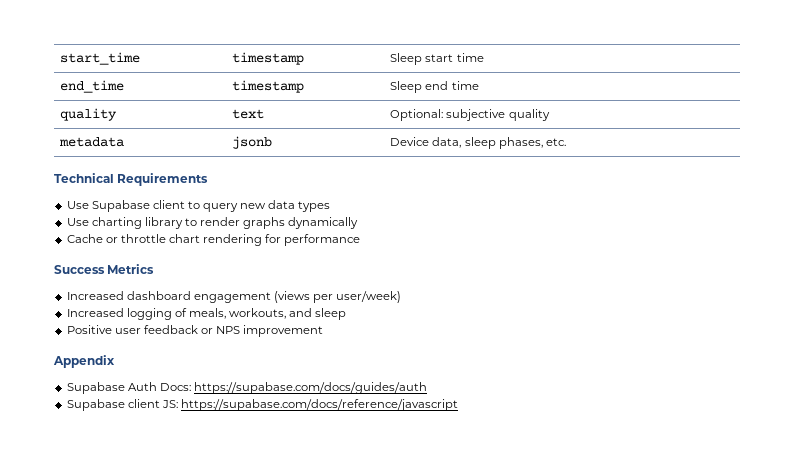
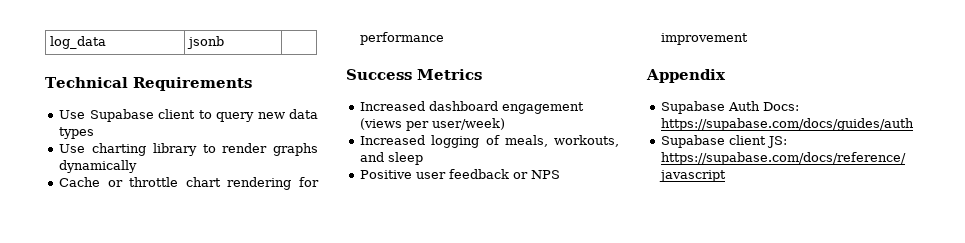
[60,52,141,65] [232,52,305,65] [390,53,484,65] [60,80,125,93] [232,80,305,93] [390,81,479,93] [60,108,118,121] [232,109,265,119] [390,109,550,121] [59,137,125,147] [232,136,273,149] [390,137,566,149] start_time | timestamp | Sleep start time // end_time | timestamp | Sleep end time // quality | text | Optional: subjective quality // metadata | jsonb | Device data, sleep phases, etc. -> [50,36,107,49] [187,36,225,49] log_data | jsonb |

